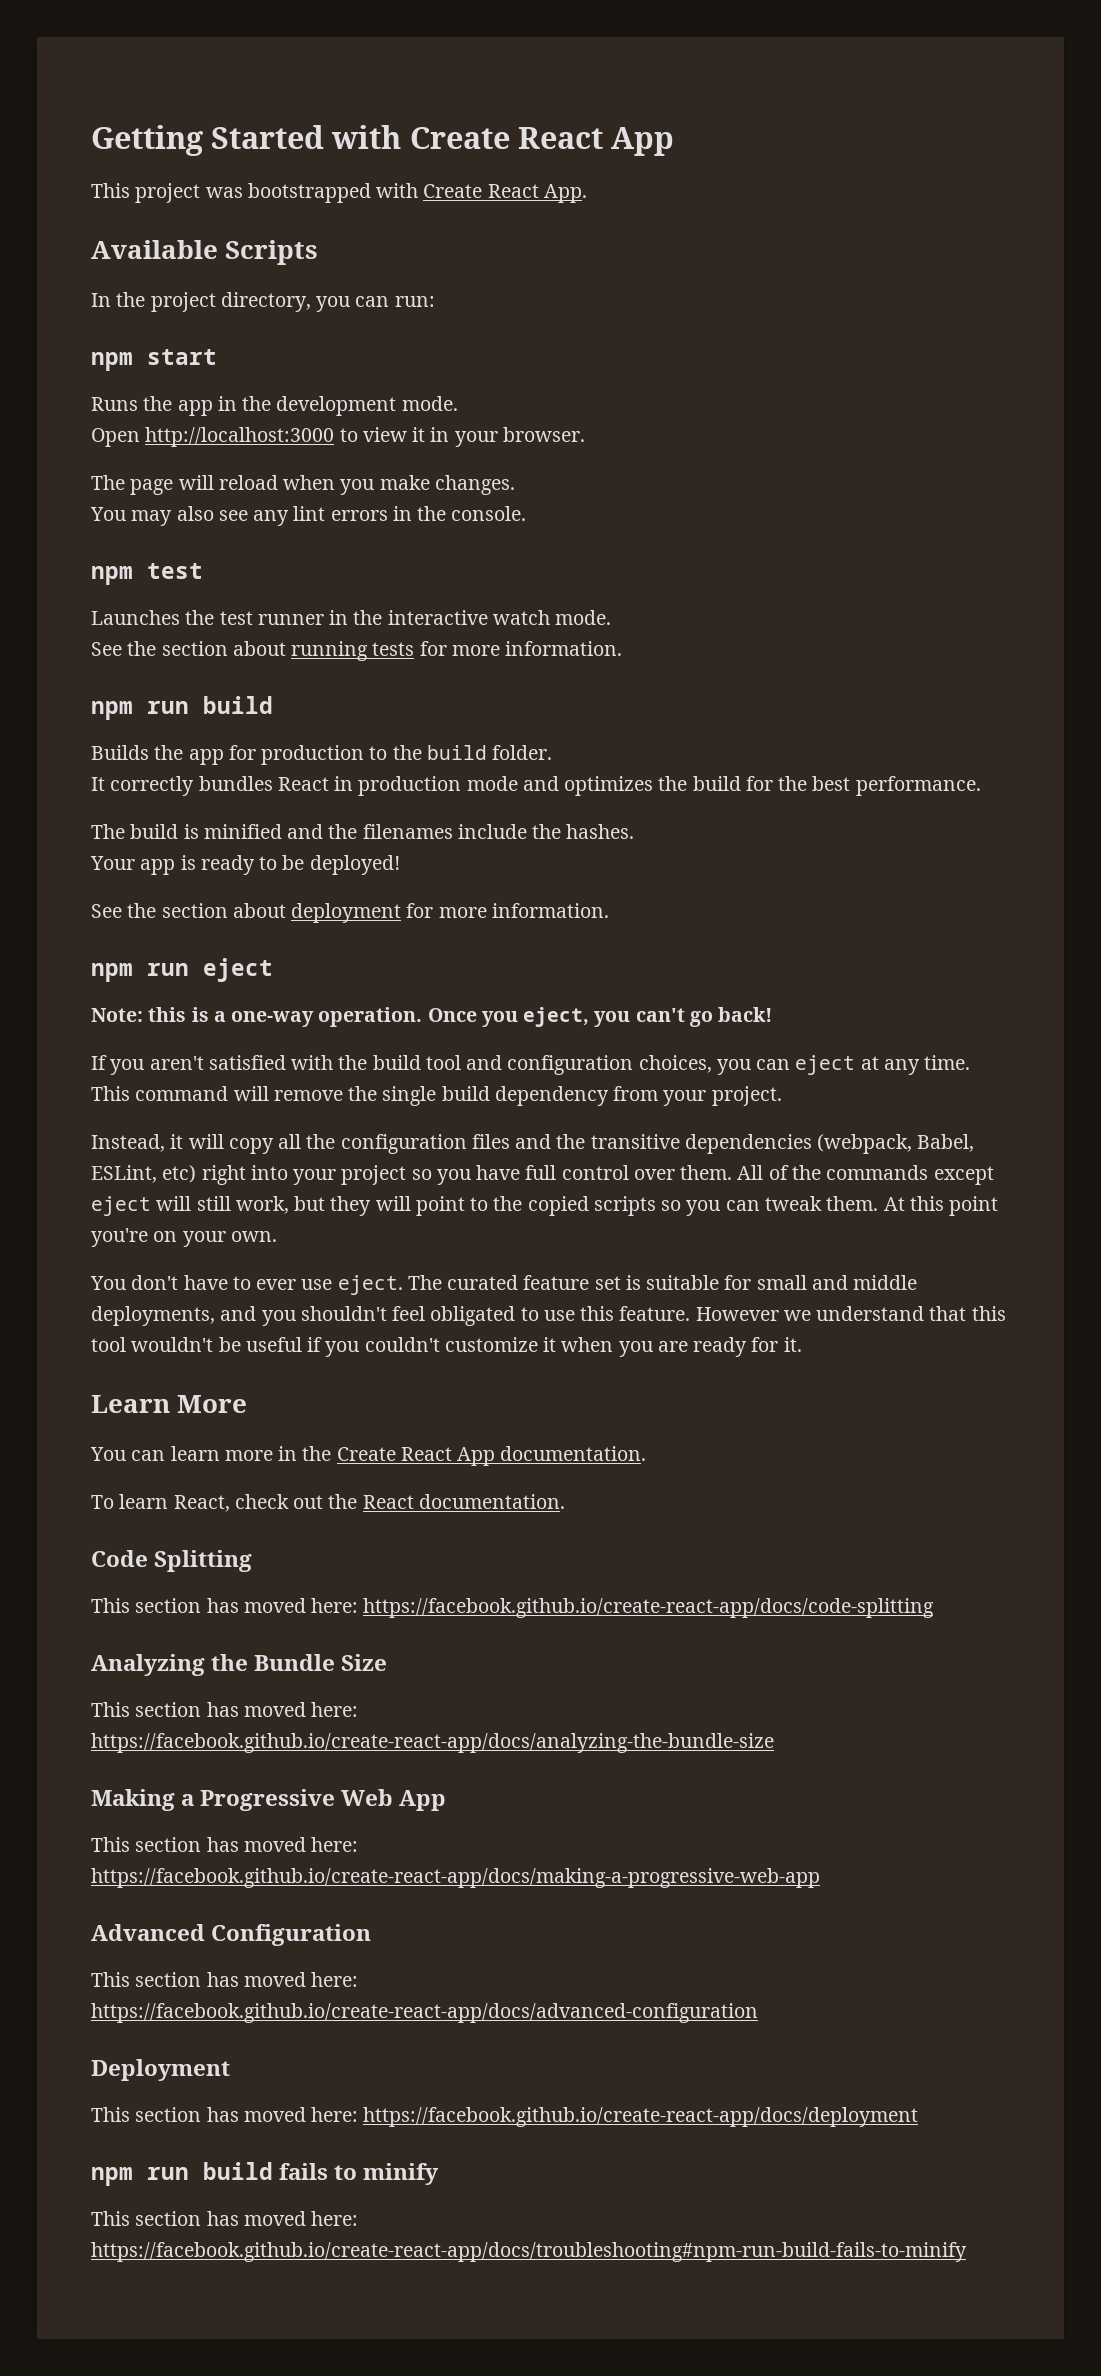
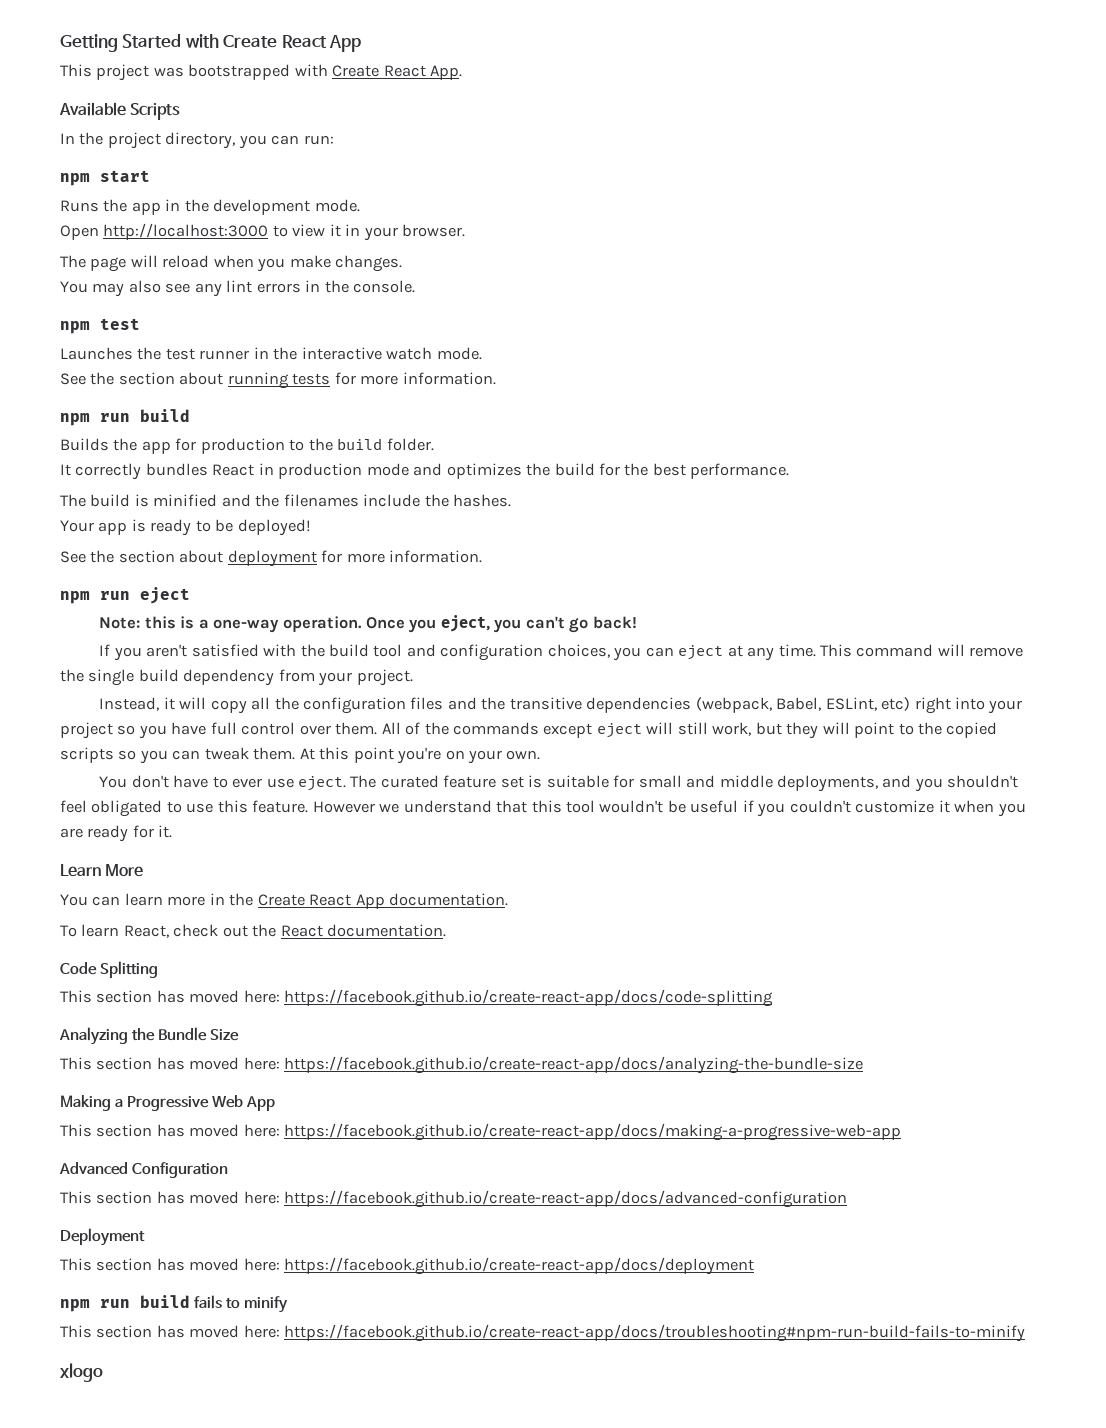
(967, 2252) none -> [60,1363,103,1382] // xlogo

